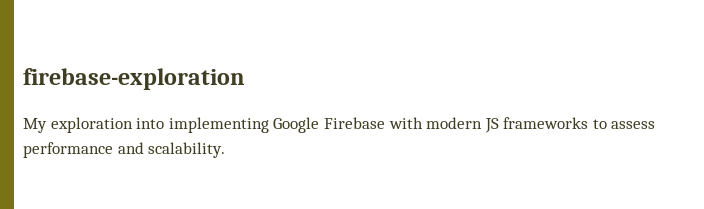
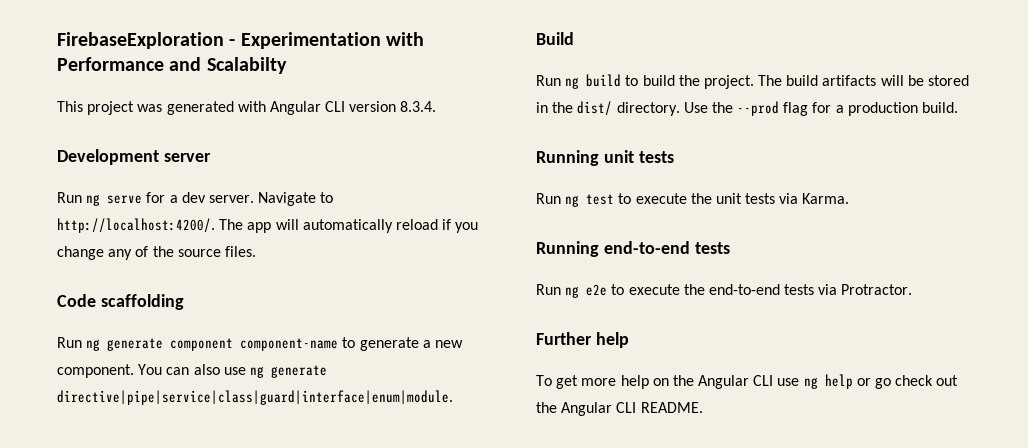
[23,68,245,90] [23,117,656,133] [23,142,226,158] firebase-exploration // My exploration into implementing Google Firebase with modern JS frameworks to assess performance and scalability. -> [57,32,424,49] [57,57,287,74] [57,101,437,115] [57,149,211,165] [57,192,334,206] [57,218,479,233] [57,246,256,260] [57,294,184,310] [57,337,463,351] [57,364,327,378] [57,390,453,405] [536,32,574,45] [536,74,970,89] [536,101,959,116] [536,150,674,166] [536,193,850,207] [536,241,730,257] [536,284,913,298] [536,332,629,348] [536,374,959,389] [536,402,703,416] FirebaseExploration - Experimentation with Performance and Scalabilty // This project was generated with Angular CLI version 8.3.4. // Development server // Run ng serve for a dev server. Navigate to http://localhost:4200/. The app will automatically reload if you change any of the source files. // Code scaffolding // Run ng generate component component-name to generate a new component. You can also use ng generate directive|pipe|service|class|guard|interface|enum|module. // Build // Run ng build to build the project. The build artifacts will be stored in the dist/ directory. Use the --prod flag for a production build. // Running unit tests // Run ng test to execute the unit tests via Karma. // Running end-to-end tests // Run ng e2e to execute the end-to-end tests via Protractor. // Further help // To get more help on the Angular CLI use ng help or go check out the Angular CLI README.

